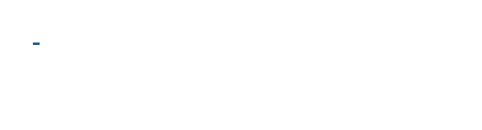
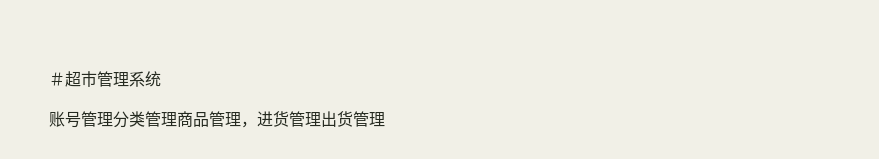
[32,42,41,50] - -> [49,71,161,87] [49,111,385,128] ＃超市管理系统 // 账号管理分类管理商品管理，进货管理出货管理

